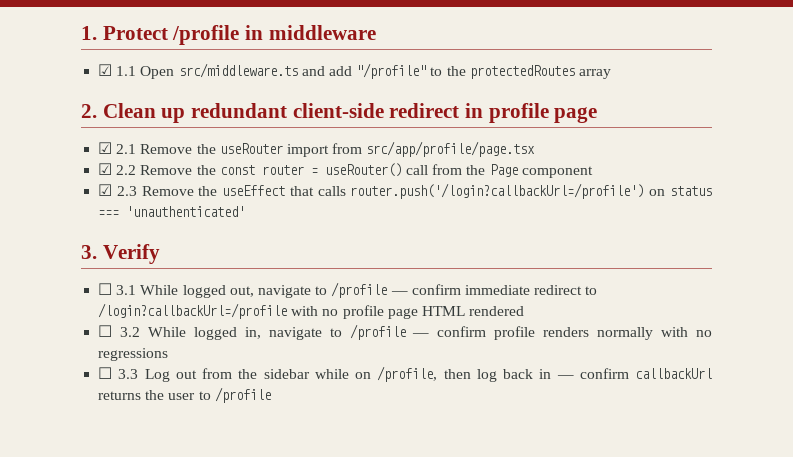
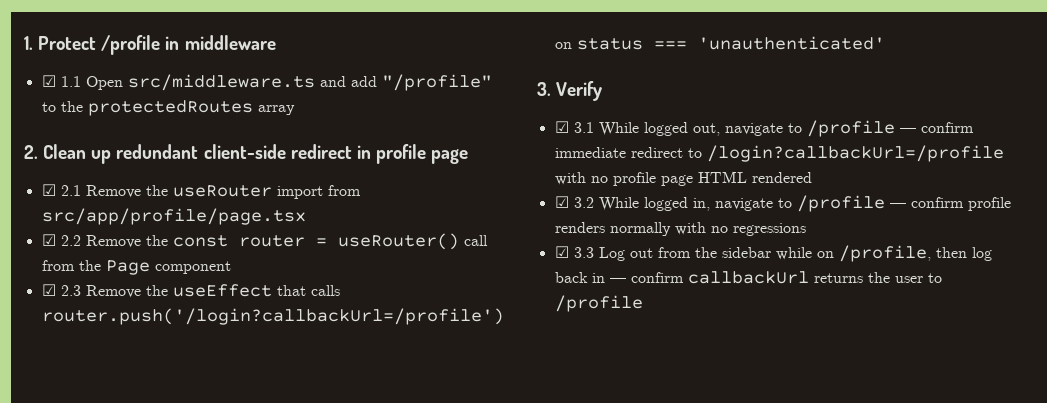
[98,283,113,295] ☐ -> [554,121,569,133] ☑
[98,325,113,337] ☐ -> [554,196,569,208] ☑
[98,367,113,379] ☐ -> [554,246,569,258] ☑

